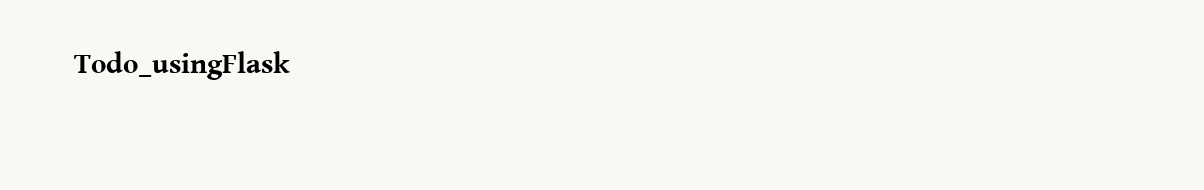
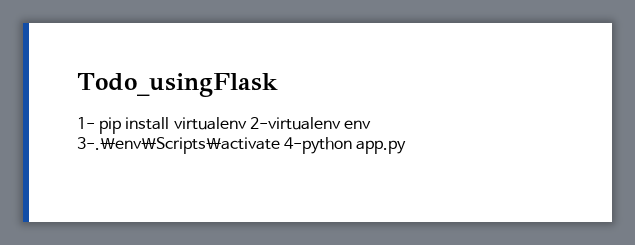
(290, 65) none -> [77,117,371,134] [77,137,407,154] // 1- pip install virtualenv 2-virtualenv env 3-.\env\Scripts\activate 4-python app.py

